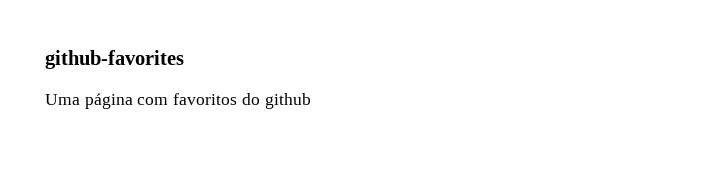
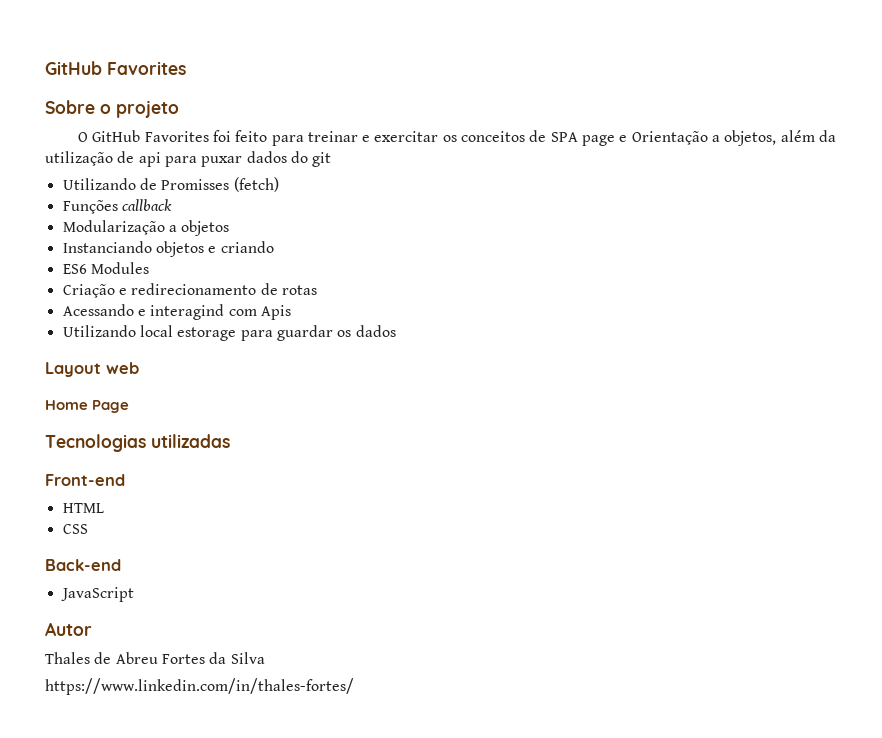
[45,50,184,69] [45,93,311,109] github-favorites // Uma página com favoritos do github -> [45,61,186,75] [45,100,179,118] [77,130,836,146] [45,151,332,167] [62,177,279,192] [62,199,172,214] [62,220,230,236] [62,241,274,257] [62,262,149,274] [62,283,317,298] [62,304,291,320] [62,325,396,341] [45,362,139,377] [45,400,130,413] [45,434,230,452] [45,474,125,486] [62,503,104,513] [62,524,88,534] [45,559,121,571] [60,587,134,602] [45,622,92,636] [45,652,265,664] [45,678,354,695] GitHub Favorites // Sobre o projeto // O GitHub Favorites foi feito para treinar e exercitar os conceitos de SPA page e Orientação a objetos, além da utilização de api para puxar dados do git // Utilizando de Promisses (fetch) // Funções callback // Modularização a objetos // Instanciando objetos e criando // ES6 Modules // Criação e redirecionamento de rotas // Acessando e interagind com Apis // Utilizando local estorage para guardar os dados // Layout web // Home Page // Tecnologias utilizadas // Front-end // HTML // CSS // Back-end // JavaScript // Autor // Thales de Abreu Fortes da Silva // https://www.linkedin.com/in/thales-fortes/

